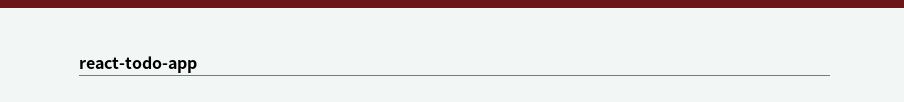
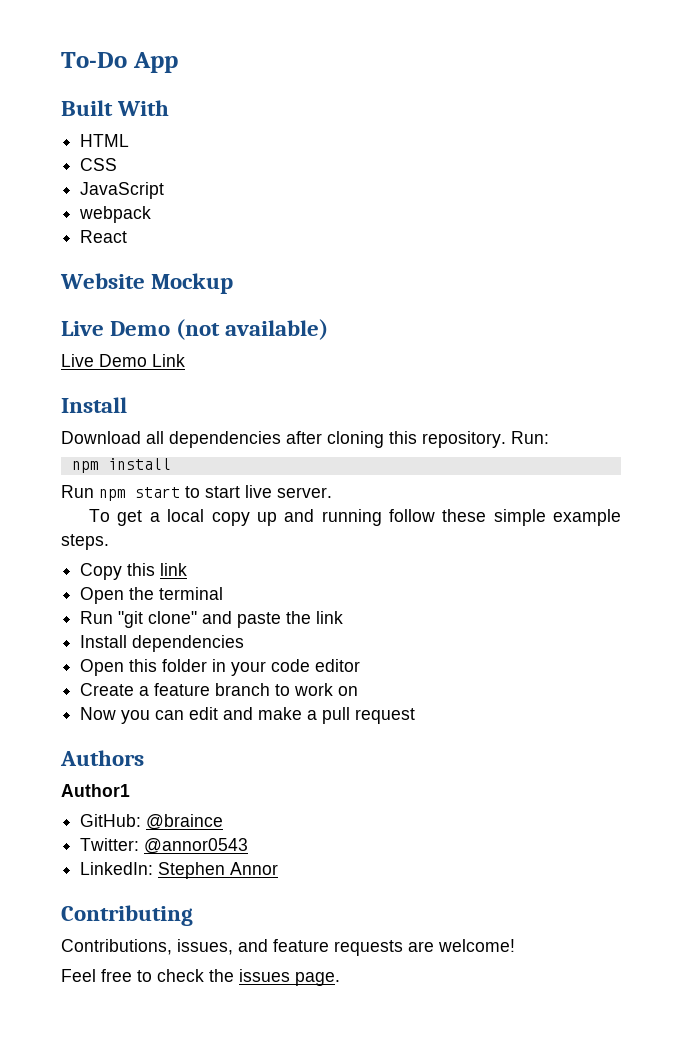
[79,56,197,73] react-todo-app -> [61,52,178,73] [61,100,170,116] [80,134,130,147] [80,158,118,171] [80,182,165,199] [79,206,152,223] [80,230,128,243] [60,273,234,294] [61,319,329,340] [61,354,185,367] [61,397,127,413] [61,431,549,448] [71,458,171,473] [61,485,332,501] [89,509,621,526] [61,534,109,550] [80,563,188,580] [80,587,224,604] [80,611,344,628] [80,635,245,652] [80,659,361,676] [80,683,359,696] [80,707,416,724] [60,750,144,766] [61,784,130,797] [80,814,224,830] [80,838,249,854] [80,862,279,879] [61,905,193,926] [61,939,515,956] [61,969,340,986] To-Do App // Built With // HTML // CSS // JavaScript // webpack // React // Website Mockup // Live Demo (not available) // Live Demo Link // Install // Download all dependencies after cloning this repository. Run: // npm install // Run npm start to start live server. // To get a local copy up and running follow these simple example steps. // Copy this link // Open the terminal // Run "git clone" and paste the link // Install dependencies // Open this folder in your code editor // Create a feature branch to work on // Now you can edit and make a pull request // Authors // Author1 // GitHub: @braince // Twitter: @annor0543 // LinkedIn: Stephen Annor // Contributing // Contributions, issues, and feature requests are welcome! // Feel free to check the issues page.

